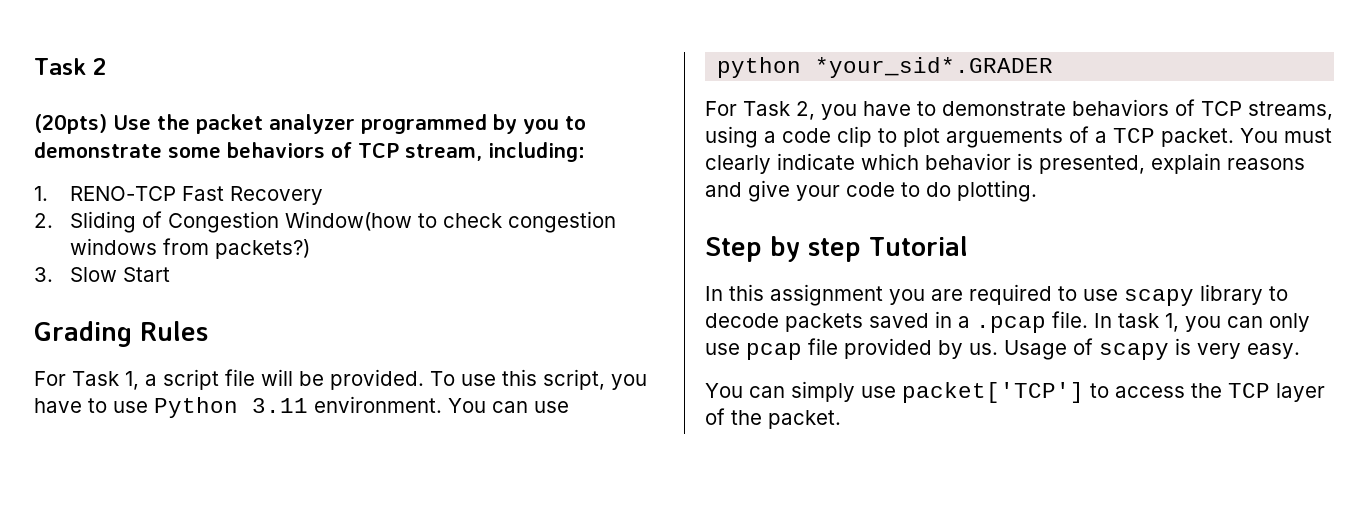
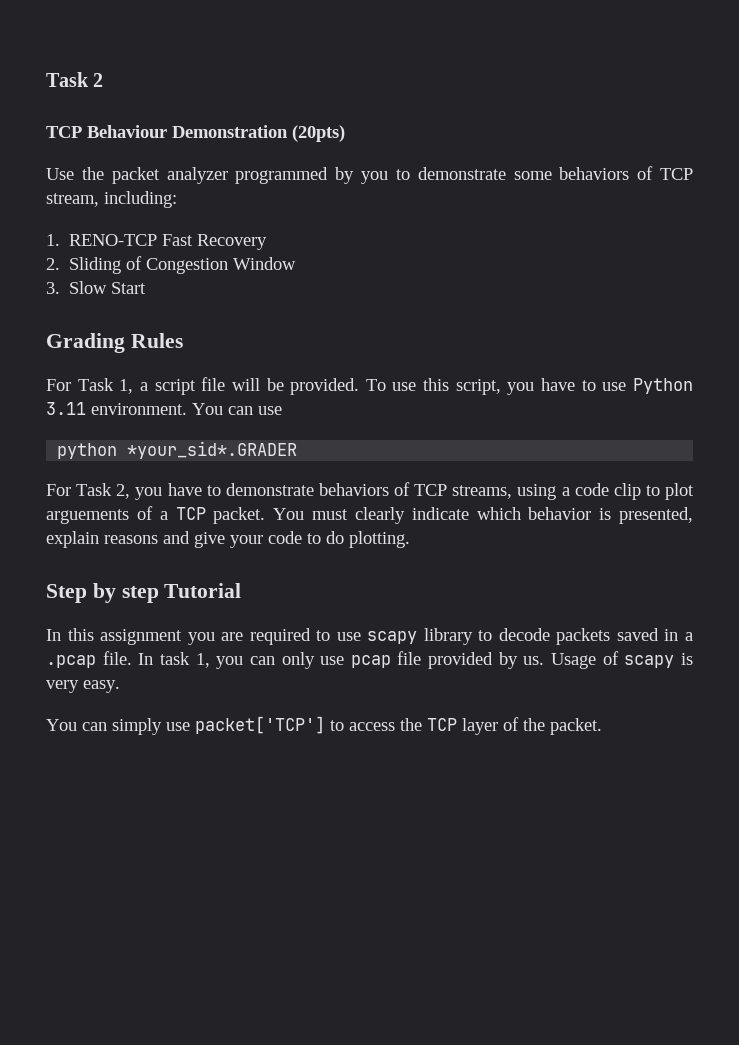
(106, 66) none -> [46,125,288,138] TCP Behaviour Demonstration
(107, 124) none -> (345, 133) //
[284,211,616,233] [69,238,310,259] Window(how to check congestion windows from packets?) -> [233,257,297,270] Window

